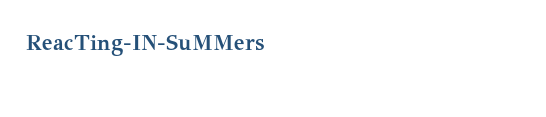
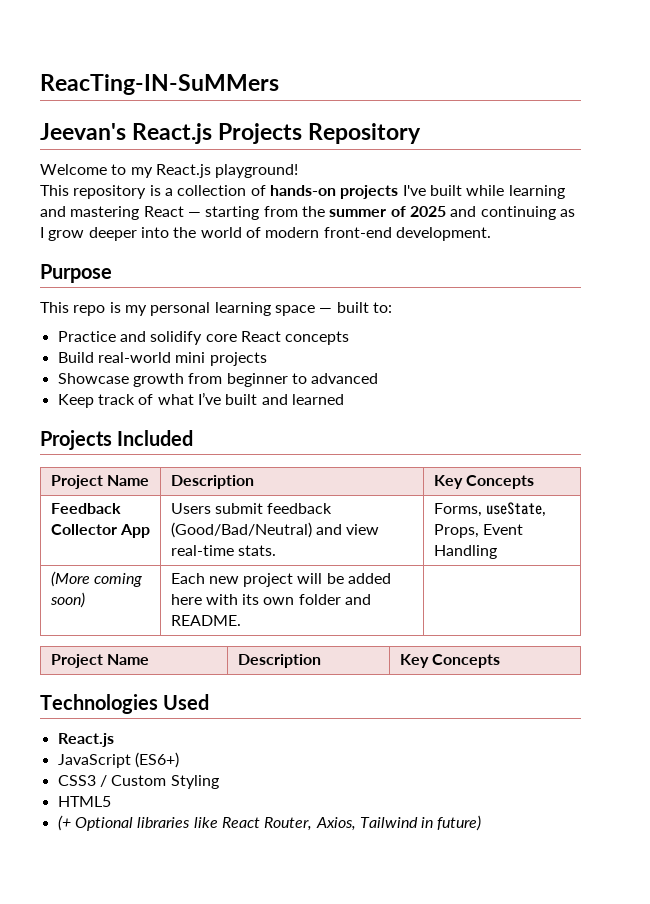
(264, 45) none -> [40,123,422,144] [40,164,299,178] [40,185,565,199] [40,206,575,220] [40,227,491,241] [40,264,112,283] [40,302,392,316] [57,331,350,345] [57,352,267,366] [57,373,379,387] [57,392,344,408] [40,430,194,450] [50,475,149,489] [170,475,254,489] [433,475,534,489] [50,503,121,514] [50,524,150,538] [170,503,333,514] [170,522,380,538] [170,545,276,556] [433,502,546,517] [433,524,523,538] [433,545,497,559] [50,571,142,587] [49,592,85,608] [170,573,392,587] [170,594,372,605] [170,615,241,626] [50,654,149,668] [237,654,321,668] [399,654,500,668] [40,694,210,714] [57,733,114,747] [57,752,179,768] [57,775,219,789] [57,796,111,807] [57,815,482,831] // Jeevan's React.js Projects Repository // Welcome to my React.js playground! // This repository is a collection of hands-on projects I've built while learning and mastering React — starting from the summer of 2025 and continuing as I grow deeper into the world of modern front-end development. // Purpose // This repo is my personal learning space — built to: // Practice and solidify core React concepts // Build real-world mini projects // Showcase growth from beginner to advanced // Keep track of what I’ve built and learned // Projects Included // Project Name | Description | Key Concepts // Feedback Collector App | Users submit feedback (Good/Bad/Neutral) and view real-time stats. | Forms, useState, Props, Event Handling // (More coming soon) | Each new project will be added here with its own folder and README. | // Project Name | Description | Key Concepts // Technologies Used // React.js // JavaScript (ES6+) // CSS3 / Custom Styling // HTML5 // (+ Optional libraries like React Router, Axios, Tailwind in future)

